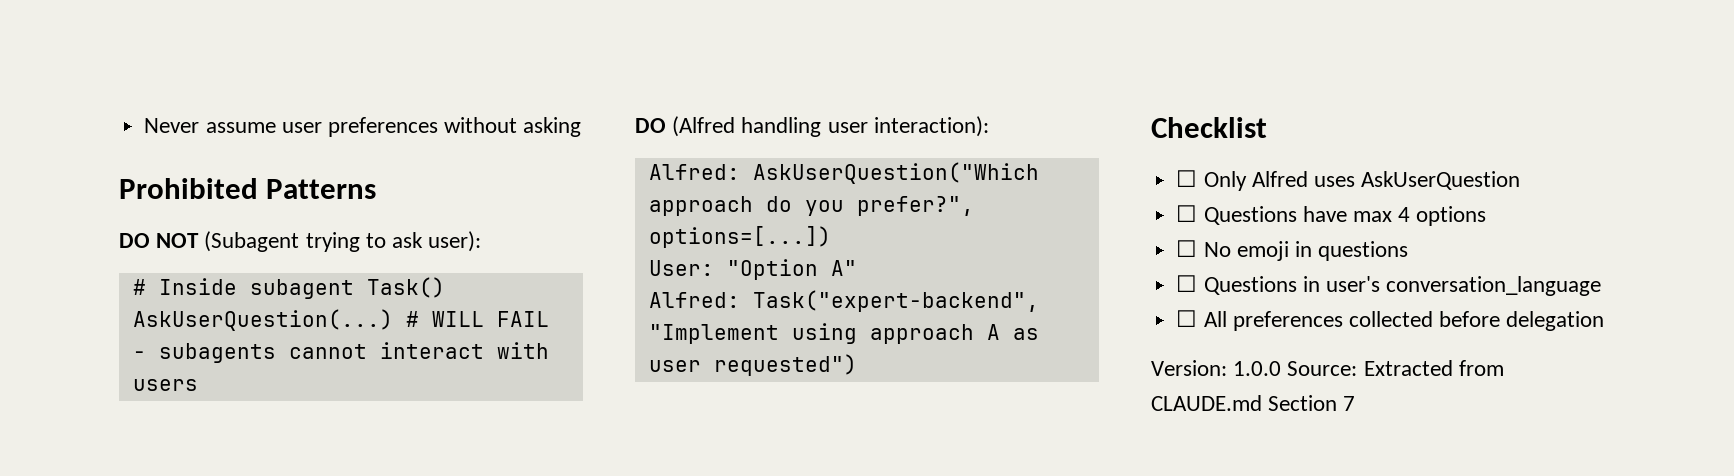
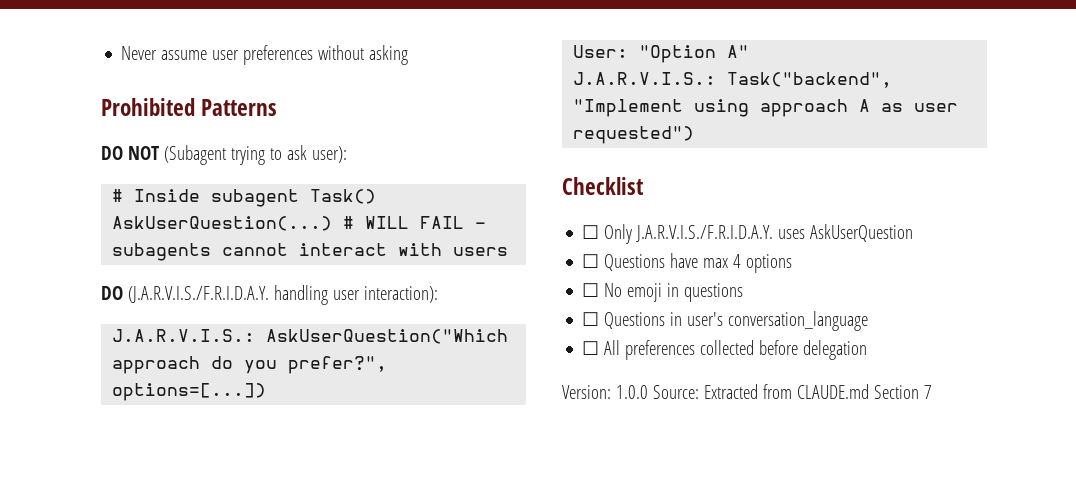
[672,116,736,137] (Alfred -> [127,286,269,303] (J.A.R.V.I.S./F.R.I.D.A.Y.
[648,164,740,180] Alfred: -> [112,329,256,342] J.A.R.V.I.S.:
[648,290,1039,312] Alfred: Task("expert-backend", -> [573,72,893,88] J.A.R.V.I.S.: Task("backend",
[1251,171,1308,187] Alfred -> [636,225,774,242] J.A.R.V.I.S./F.R.I.D.A.Y.

